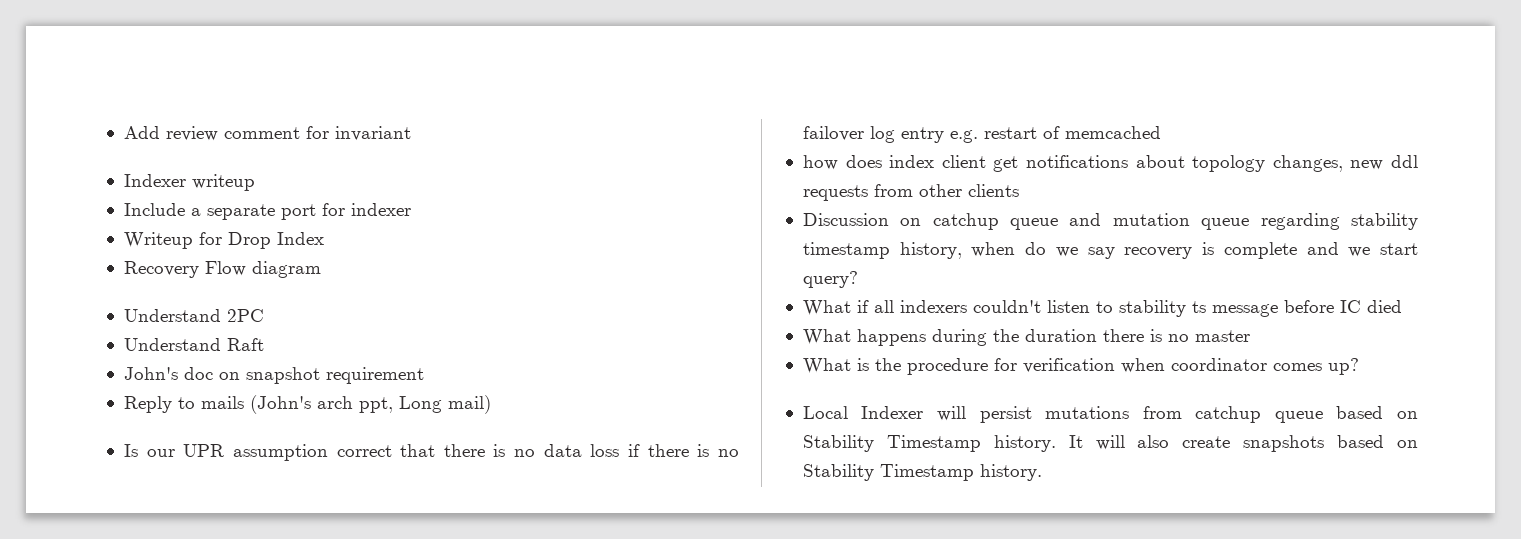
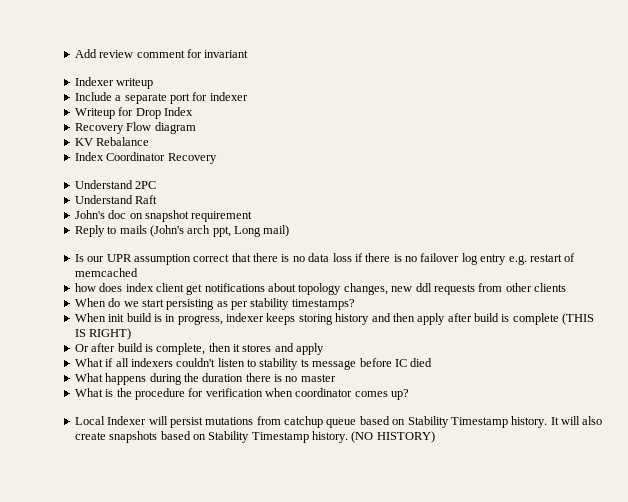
(321, 269) none -> [74,137,150,146] [74,152,217,164] // KV Rebalance // Index Coordinator Recovery
[802,213,1418,230] [802,242,1418,259] [802,271,858,288] Discussion on catchup queue and mutation queue regarding stability timestamp history, when do we say recovery is complete and we start query? -> [74,298,355,310] [74,313,595,325] [74,328,132,340] [74,343,325,355] When do we start persisting as per stability timestamps? // When init build is in progress, indexer keeps storing history and then apply after build is complete (THIS IS RIGHT) // Or after build is complete, then it stores and apply
(1042, 472) none -> [351,431,435,443] (NO HISTORY)

